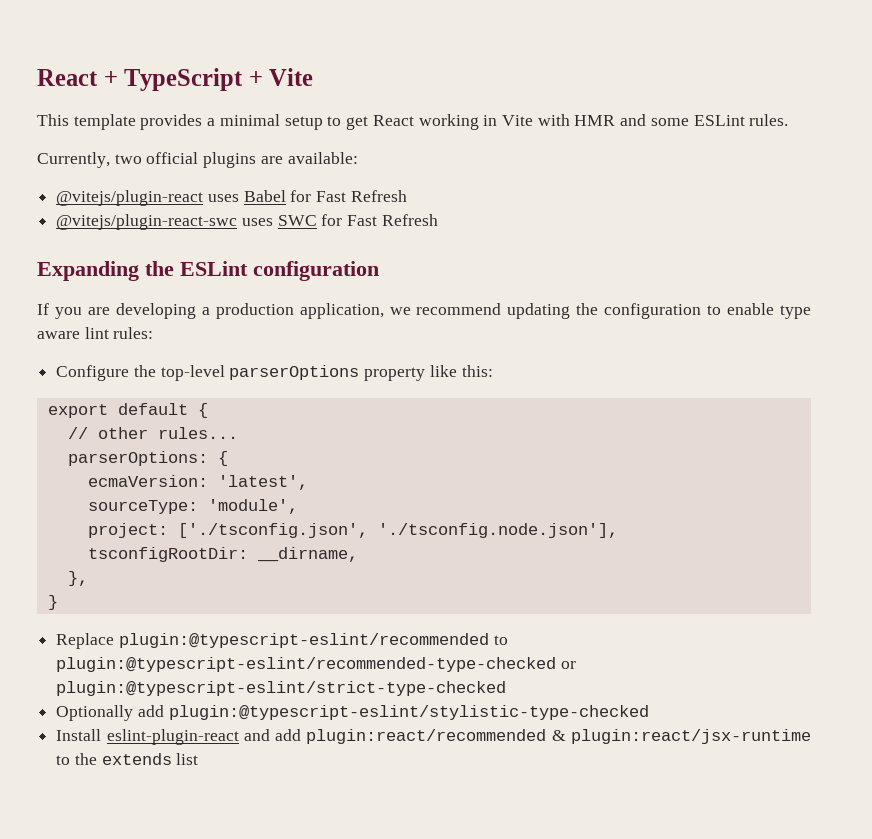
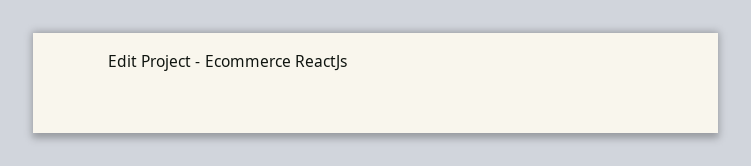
[37,68,314,91] [37,114,789,130] [37,152,358,168] [56,190,407,206] [56,214,438,230] [37,261,379,281] [37,303,812,319] [37,327,154,339] [56,365,493,381] [47,403,208,418] [67,427,238,439] [67,451,228,466] [87,475,308,490] [87,499,298,514] [87,523,618,538] [87,547,358,562] [67,571,88,586] [47,595,58,610] [56,633,508,649] [56,657,576,672] [56,681,507,696] [56,705,649,721] [56,729,811,745] [56,753,199,765] React + TypeScript + Vite // This template provides a minimal setup to get React working in Vite with HMR and some ESLint rules. // Currently, two official plugins are available: // @vitejs/plugin-react uses Babel for Fast Refresh // @vitejs/plugin-react-swc uses SWC for Fast Refresh // Expanding the ESLint configuration // If you are developing a production application, we recommend updating the configuration to enable type aware lint rules: // Configure the top-level parserOptions property like this: // export default { // // other rules... // parserOptions: { // ecmaVersion: 'latest', // sourceType: 'module', // project: ['./tsconfig.json', './tsconfig.node.json'], // tsconfigRootDir: __dirname, // }, // } // Replace plugin:@typescript-eslint/recommended to plugin:@typescript-eslint/recommended-type-checked or plugin:@typescript-eslint/strict-type-checked // Optionally add plugin:@typescript-eslint/stylistic-type-checked // Install eslint-plugin-react and add plugin:react/recommended & plugin:react/jsx-runtime to the extends list -> [108,55,347,71] Edit Project - Ecommerce ReactJs

